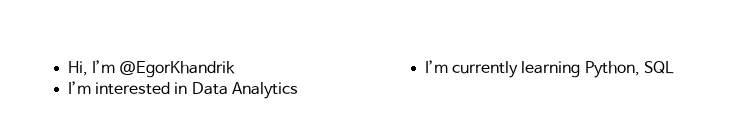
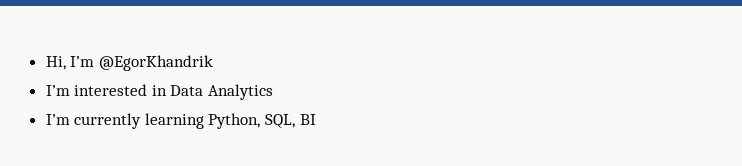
[643,61,674,74] SQL -> [265,114,316,128] SQL, BI

